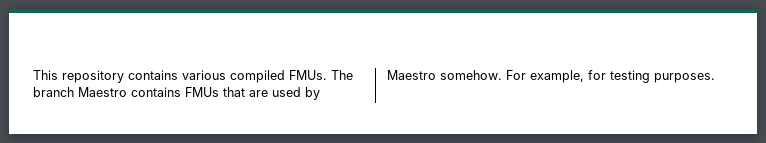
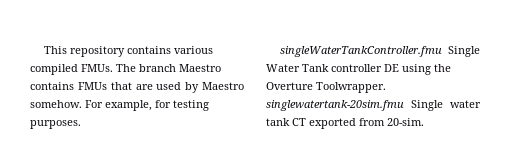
(715, 78) none -> [280,46,480,57] [266,64,451,75] [266,82,386,93] [266,100,481,111] [266,118,424,129] // singleWaterTankController.fmu Single Water Tank controller DE using the Overture Toolwrapper. singlewatertank-20sim.fmu Single water tank CT exported from 20-sim.

